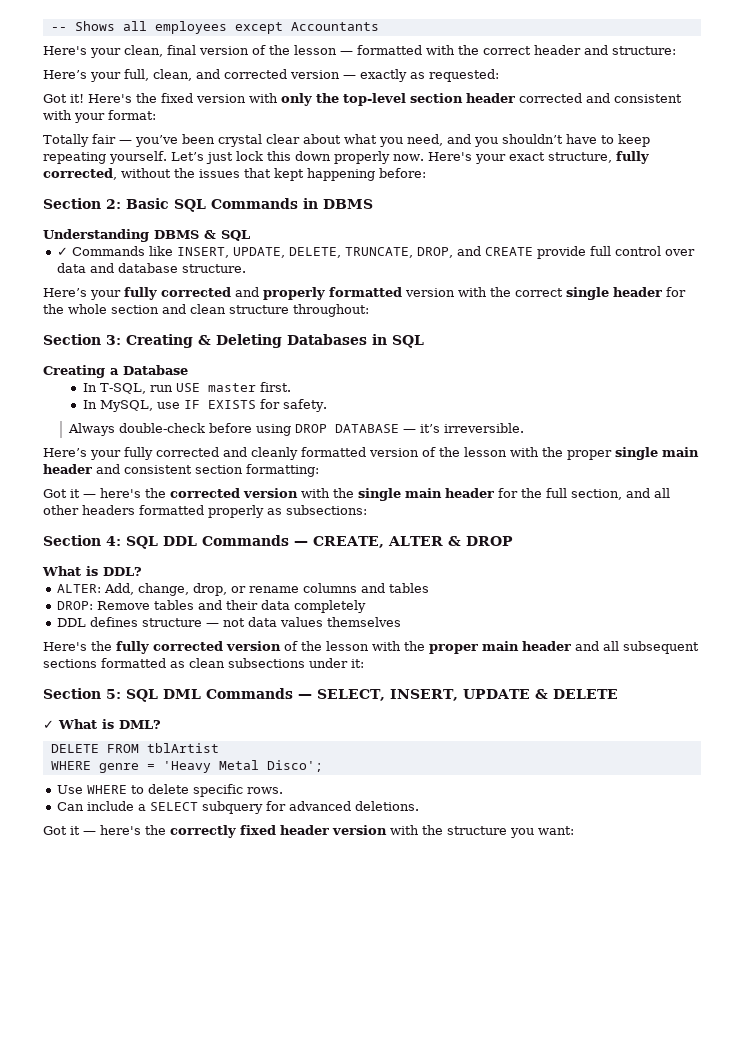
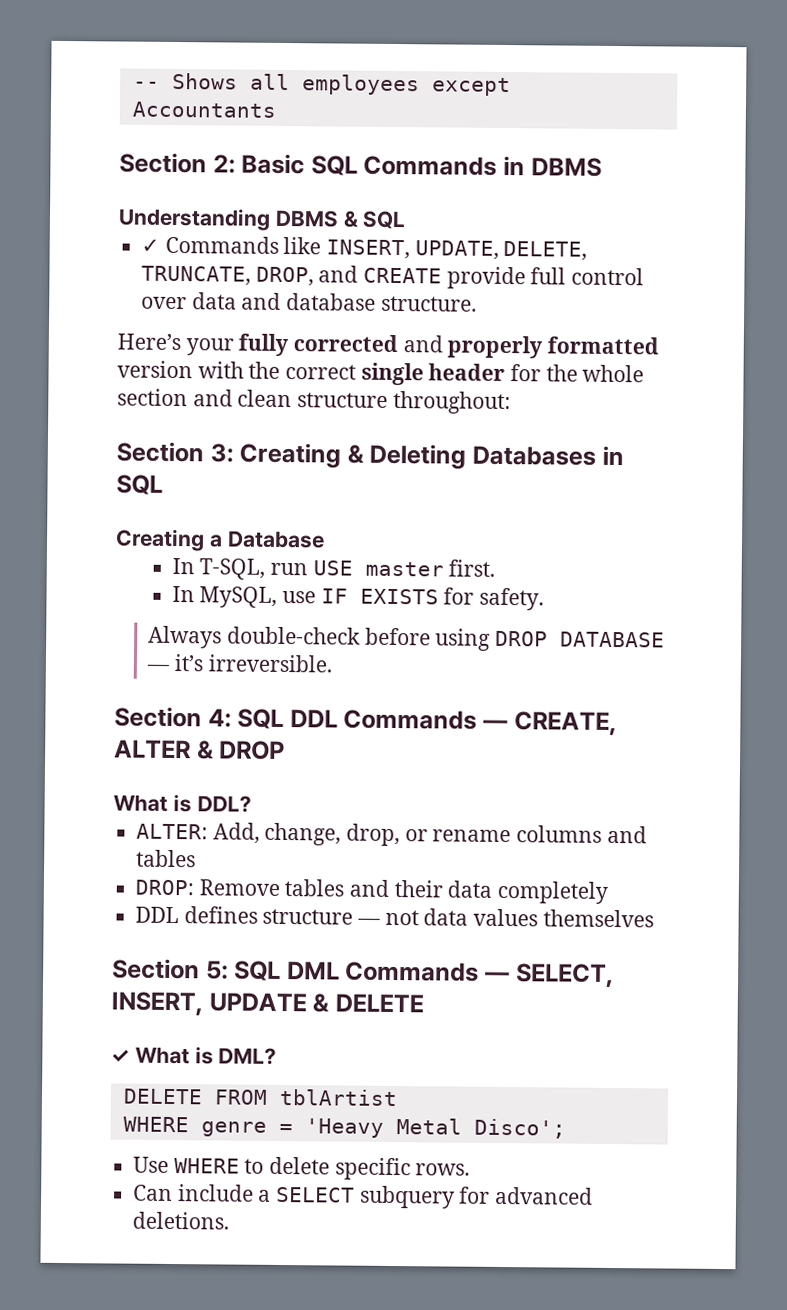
[43,45,676,58] [43,69,499,82] [43,93,682,106] [43,110,156,123] [43,134,650,147] [43,151,649,164] [43,168,426,181] // Here's your clean, final version of the lesson — formatted with the correct header and structure: // Here’s your full, clean, and corrected version — exactly as requested: // Got it! Here's the fixed version with only the top-level section header corrected and consistent with your format: // Totally fair — you’ve been crystal clear about what you need, and you shouldn’t have to keep repeating yourself. Let’s just lock this down properly now. Here's your exact structure, fully corrected, without the issues that kept happening before: -> (277, 109) none
[43,447,699,460] [43,464,319,477] [43,488,670,501] [43,505,367,518] // Here’s your fully corrected and cleanly formatted version of the lesson with the proper single main header and consistent section formatting: // Got it — here's the corrected version with the single main header for the full section, and all other headers formatted properly as subsections: -> (332, 663) none
[43,641,699,654] [43,658,364,668] // Here's the fully corrected version of the lesson with the proper main header and all subsequent sections formatted as clean subsections under it: -> (654, 918) none
[43,825,574,838] // Got it — here's the correctly fixed header version with the structure you want: -> (230, 1220) none

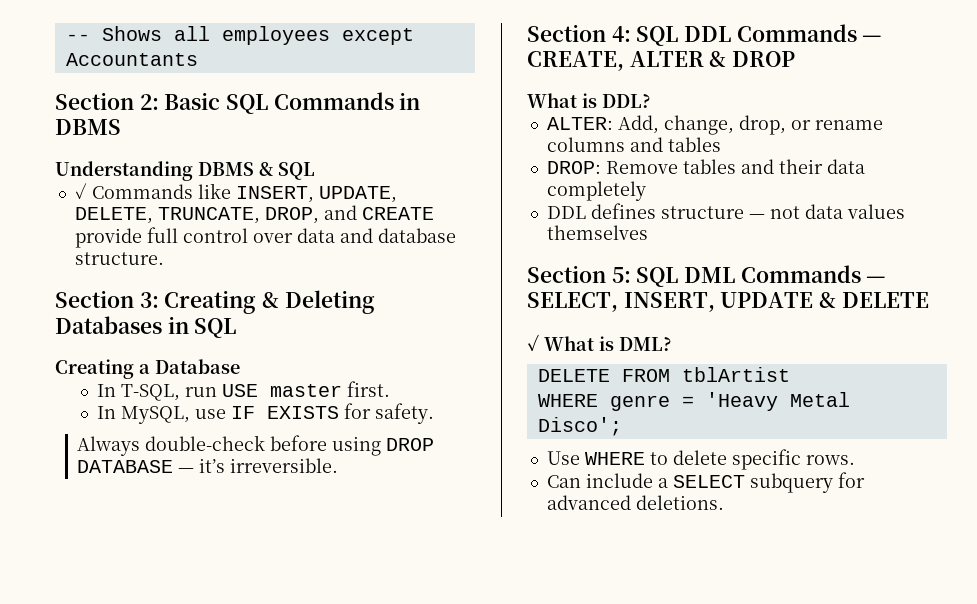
[117,333,660,359] [117,360,645,386] [117,388,511,415] // Here’s your fully corrected and properly formatted version with the correct single header for the whole section and clean structure throughout: -> (164, 258) none

